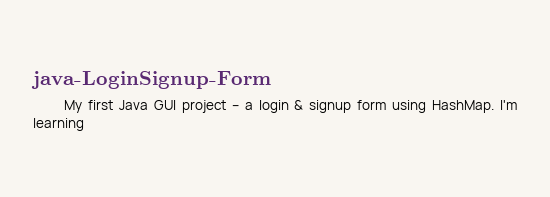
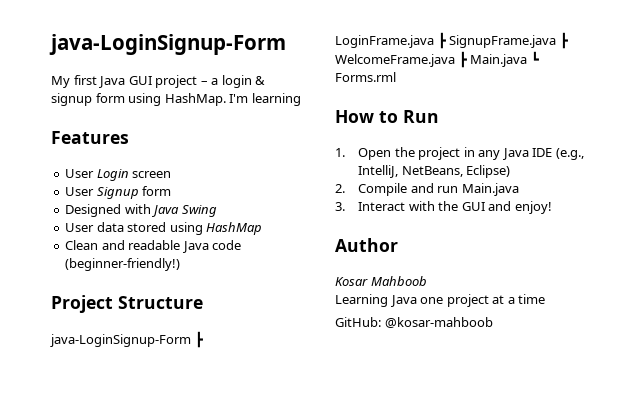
(84, 124) none -> [51,131,129,144] [65,169,172,181] [65,186,172,199] [65,204,217,217] [65,222,263,235] [65,240,242,253] [65,258,181,271] [51,295,203,313] [50,331,203,348] [335,32,568,49] [335,51,539,68] [335,72,396,82] [335,110,439,123] [335,147,584,160] [358,165,511,178] [335,183,519,196] [335,201,552,214] [335,238,398,252] [335,276,427,286] [335,294,546,307] [335,317,493,328] // Features // User Login screen // User Signup form // Designed with Java Swing // User data stored using HashMap // Clean and readable Java code (beginner-friendly!) // Project Structure // java-LoginSignup-Form ┣ LoginFrame.java ┣ SignupFrame.java ┣ WelcomeFrame.java ┣ Main.java ┗ Forms.rml // How to Run // 1. Open the project in any Java IDE (e.g., IntelliJ, NetBeans, Eclipse) // 2. Compile and run Main.java // 3. Interact with the GUI and enjoy! // Author // Kosar Mahboob // Learning Java one project at a time // GitHub: @kosar-mahboob

